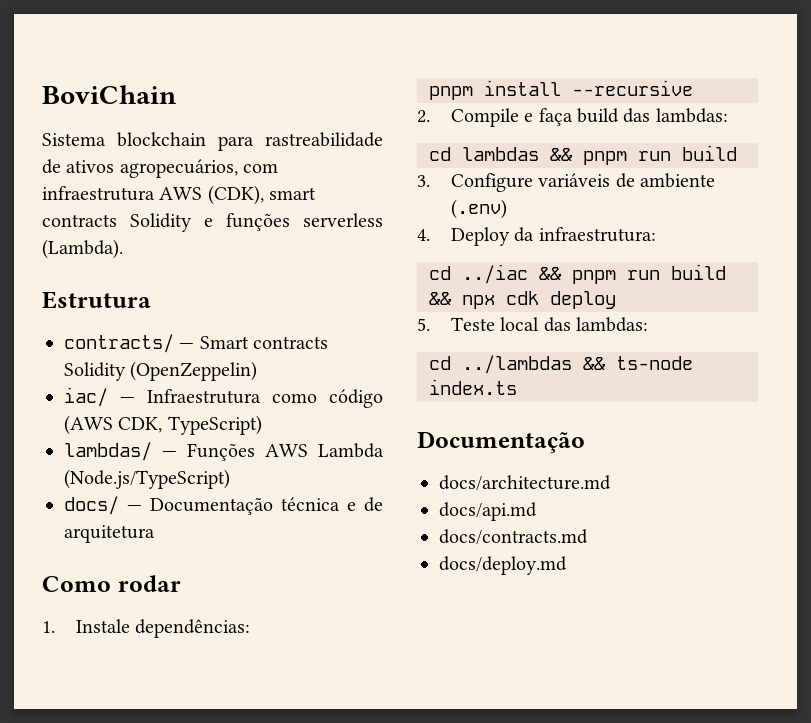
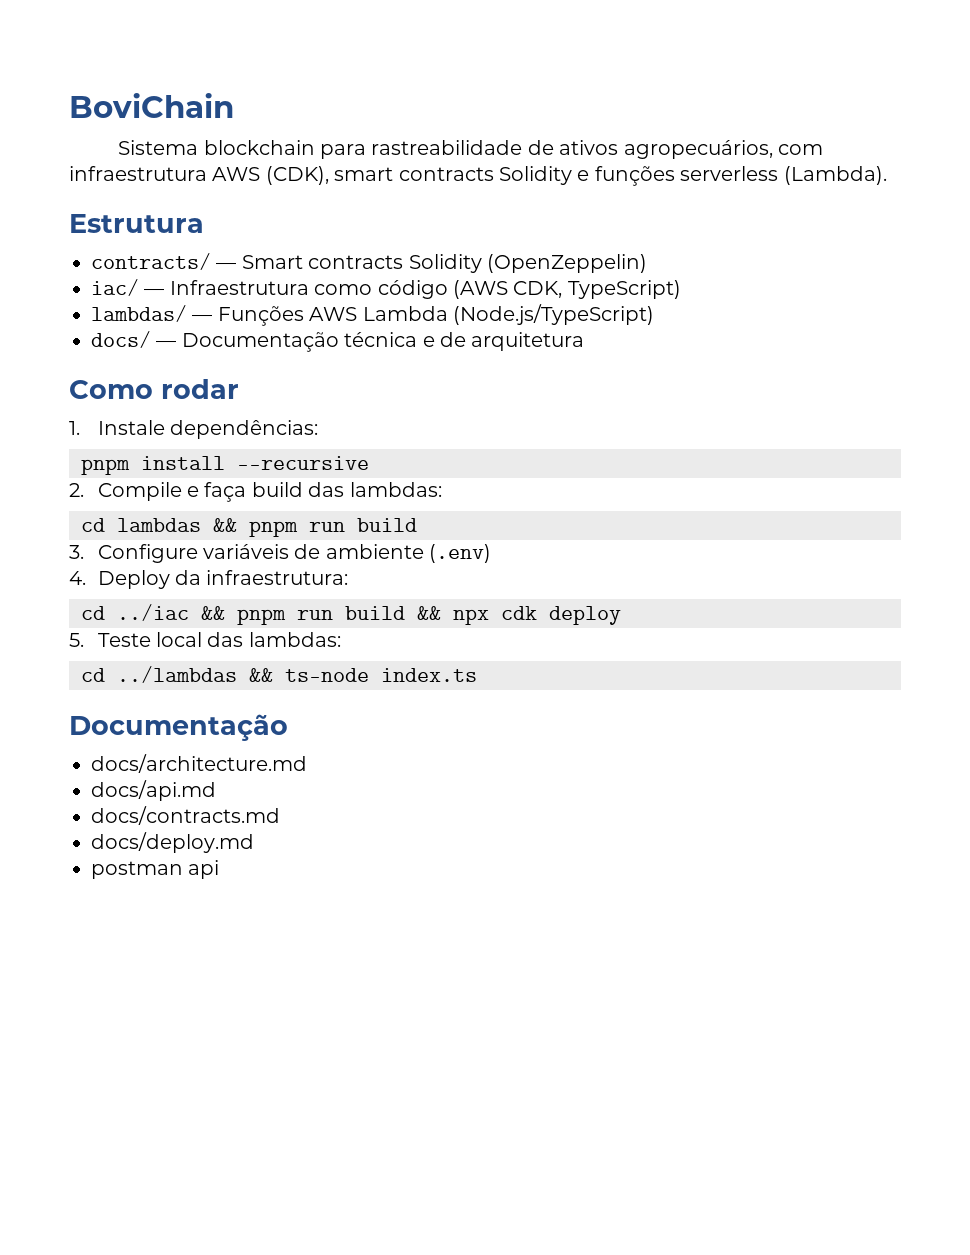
(567, 565) none -> [91,860,220,879] // postman api

